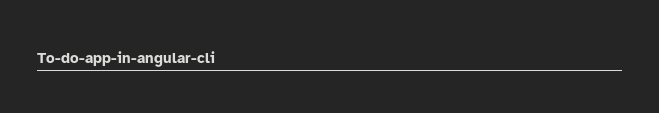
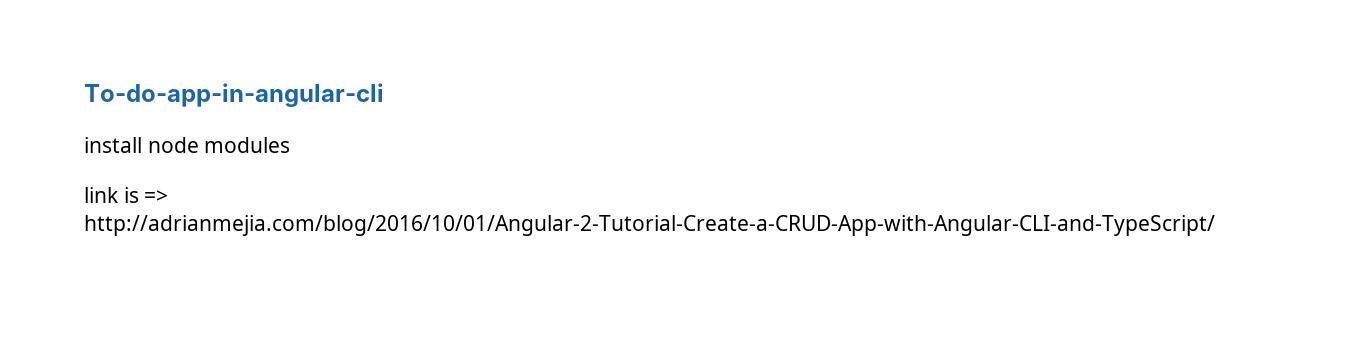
(215, 59) none -> [84,137,291,153] [84,187,169,203] [84,215,1215,236] // install node modules // link is => http://adrianmejia.com/blog/2016/10/01/Angular-2-Tutorial-Create-a-CRUD-App-with-Angular-CLI-and-TypeScript/

